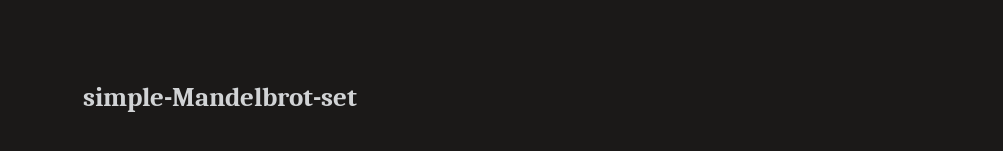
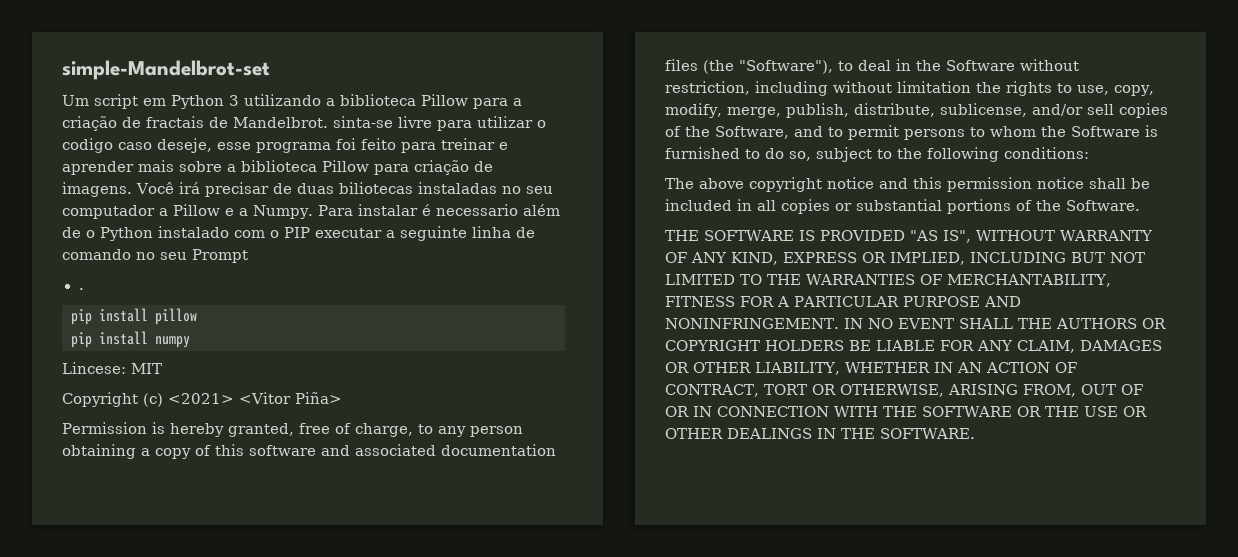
(357, 99) none -> [62,94,522,109] [62,116,546,131] [62,138,508,153] [62,160,493,175] [62,182,553,197] [62,204,560,219] [62,226,535,241] [62,249,248,263] [78,288,84,290] [71,308,197,325] [71,331,190,348] [62,362,162,374] [62,392,342,407] [62,422,523,437] [62,444,556,459] [665,59,1079,74] [665,81,1154,96] [665,103,1168,118] [665,125,1158,140] [665,147,1089,162] [665,177,1150,192] [665,199,1140,214] [665,230,1153,243] [665,252,1145,265] [665,274,1111,287] [665,296,1021,307] [665,318,1166,329] [665,340,1162,353] [665,362,1077,375] [665,384,1143,397] [665,406,1147,417] [665,428,975,439] // Um script em Python 3 utilizando a biblioteca Pillow para a criação de fractais de Mandelbrot. sinta-se livre para utilizar o codigo caso deseje, esse programa foi feito para treinar e aprender mais sobre a biblioteca Pillow para criação de imagens. Você irá precisar de duas biliotecas instaladas no seu computador a Pillow e a Numpy. Para instalar é necessario além de o Python instalado com o PIP executar a seguinte linha de comando no seu Prompt // . // pip install pillow // pip install numpy // Lincese: MIT // Copyright (c) <2021> <Vitor Piña> // Permission is hereby granted, free of charge, to any person obtaining a copy of this software and associated documentation files (the "Software"), to deal in the Software without restriction, including without limitation the rights to use, copy, modify, merge, publish, distribute, sublicense, and/or sell copies of the Software, and to permit persons to whom the Software is furnished to do so, subject to the following conditions: // The above copyright notice and this permission notice shall be included in all copies or substantial portions of the Software. // THE SOFTWARE IS PROVIDED "AS IS", WITHOUT WARRANTY OF ANY KIND, EXPRESS OR IMPLIED, INCLUDING BUT NOT LIMITED TO THE WARRANTIES OF MERCHANTABILITY, FITNESS FOR A PARTICULAR PURPOSE AND NONINFRINGEMENT. IN NO EVENT SHALL THE AUTHORS OR COPYRIGHT HOLDERS BE LIABLE FOR ANY CLAIM, DAMAGES OR OTHER LIABILITY, WHETHER IN AN ACTION OF CONTRACT, TORT OR OTHERWISE, ARISING FROM, OUT OF OR IN CONNECTION WITH THE SOFTWARE OR THE USE OR OTHER DEALINGS IN THE SOFTWARE.

